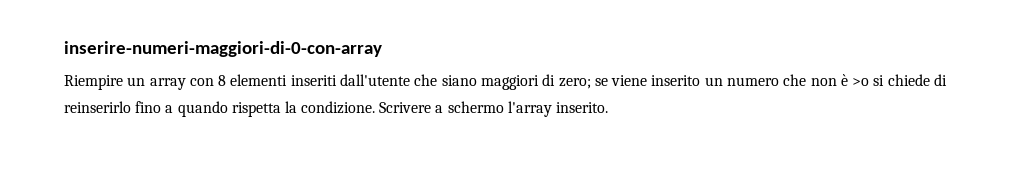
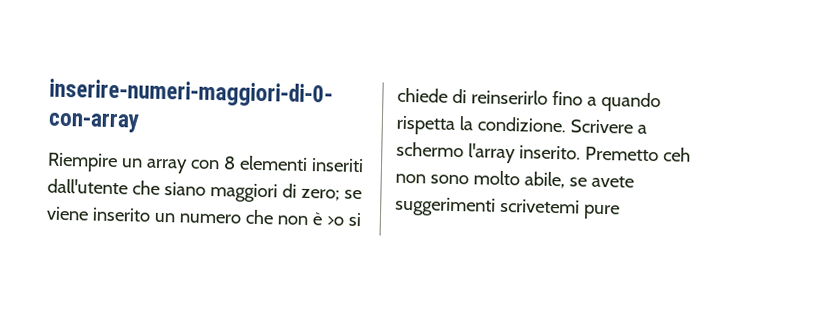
(609, 107) none -> [584,146,691,162] [395,170,634,189] [395,196,620,220] Premetto ceh non sono molto abile, se avete suggerimenti scrivetemi pure

